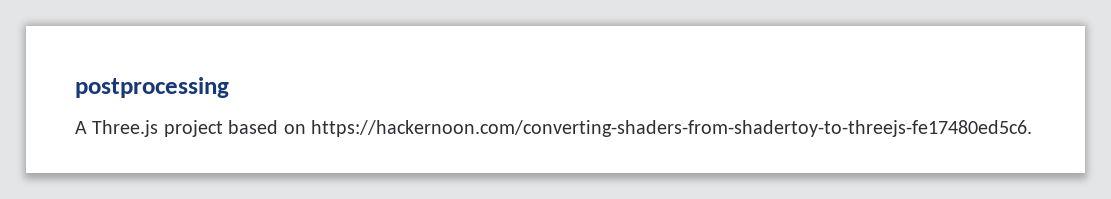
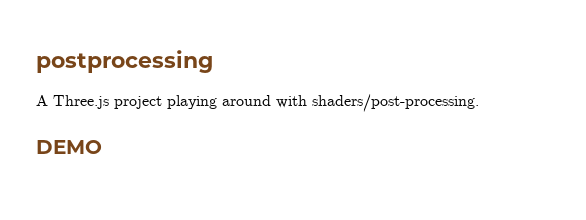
[228,120,1032,137] based on https://hackernoon.com/converting-shaders-from-shadertoy-to-threejs-fe17480ed5c6. -> [167,94,479,112] [36,140,102,154] playing around with shaders/post-processing. // DEMO

